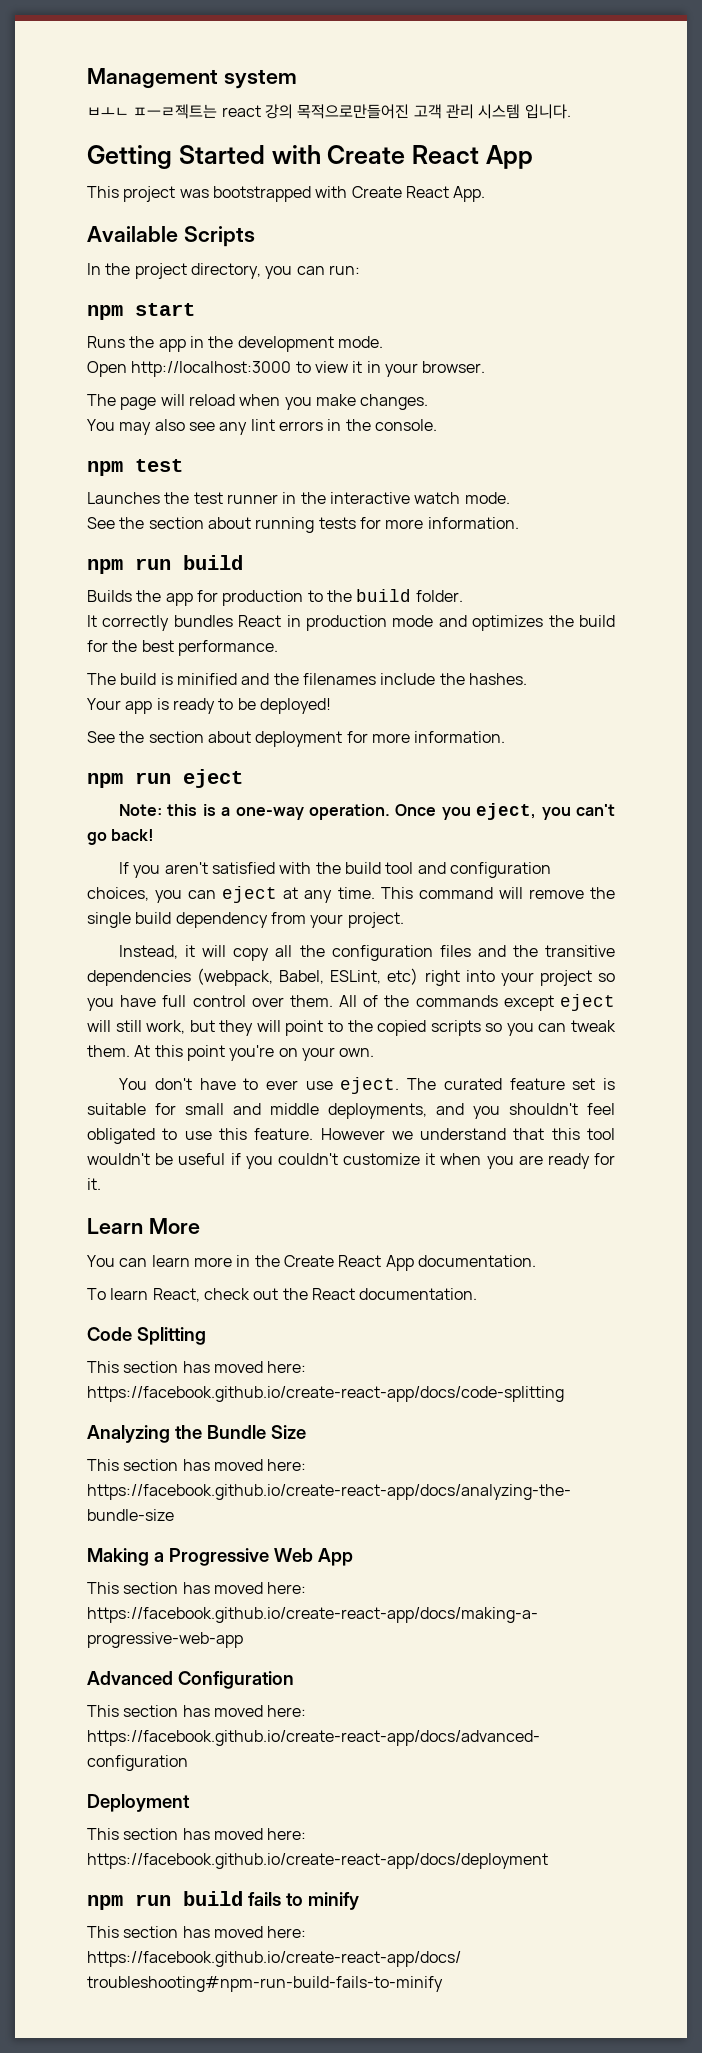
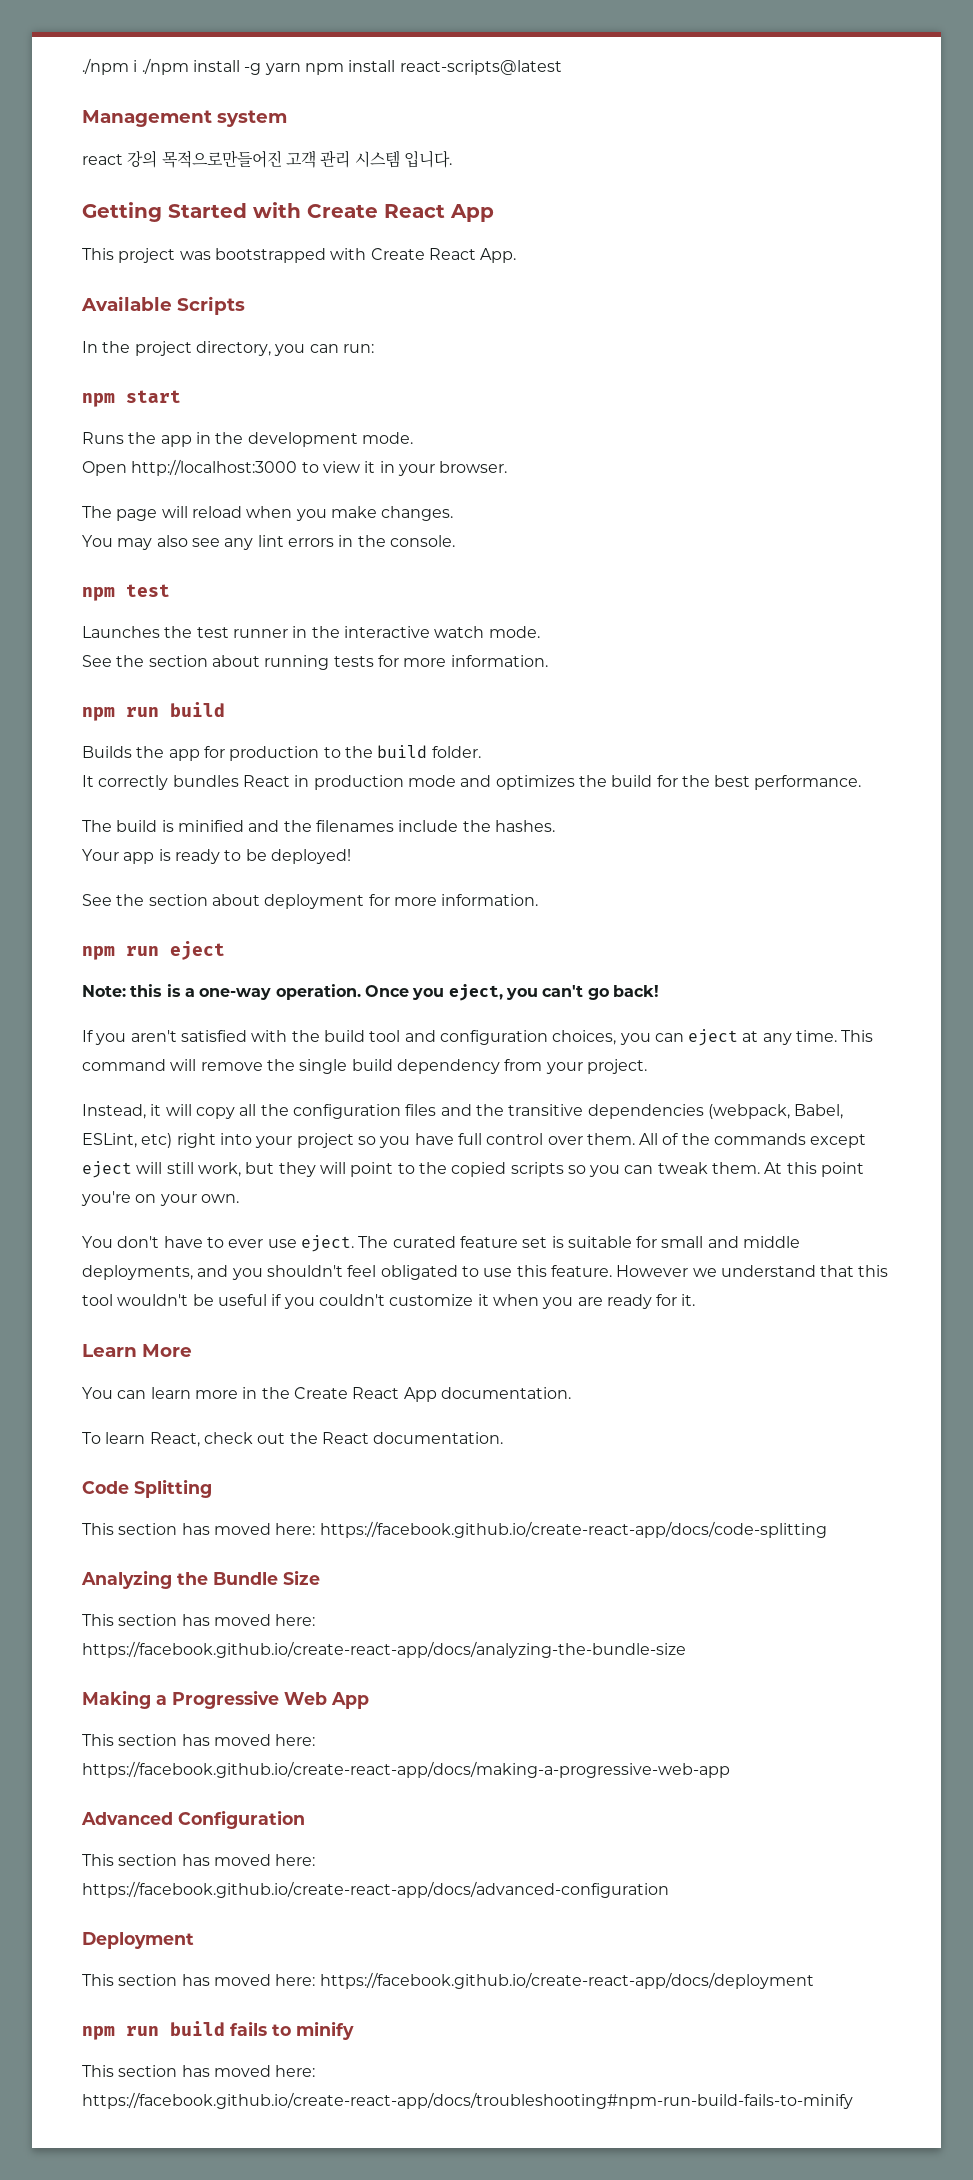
(87, 78) none -> [82,58,562,75] ./npm i ./npm install -g yarn npm install react-scripts@latest //
[87,104,218,119] ㅂㅗㄴ ㅍㅡㄹ젝트는 -> (287, 118) none

